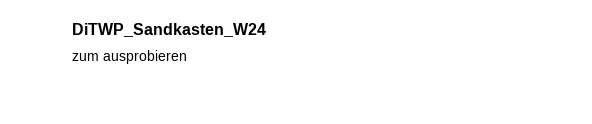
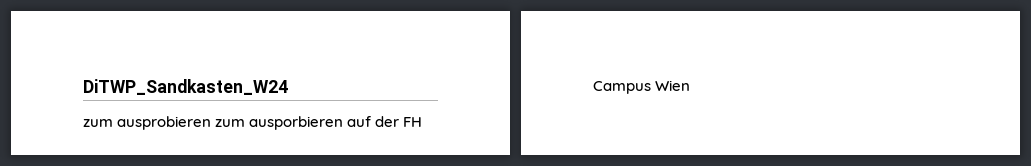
(187, 57) none -> [215,116,423,130] [593,80,691,94] zum ausporbieren auf der FH Campus Wien

